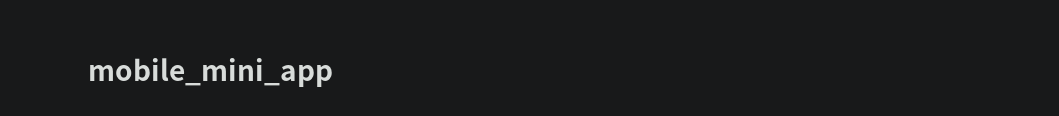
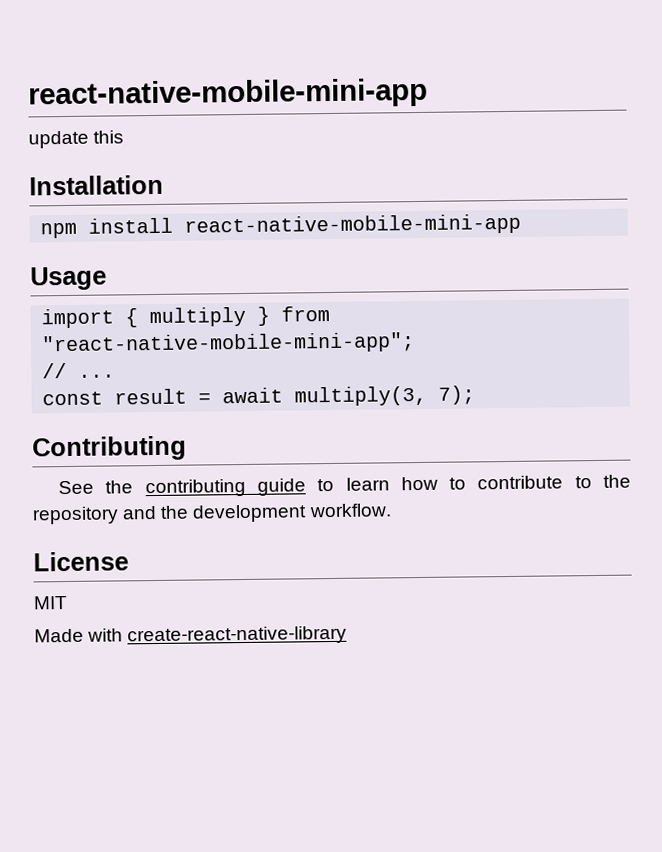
[88,58,333,87] mobile_mini_app -> [28,77,428,111] [28,130,125,149] [29,174,164,196] [40,213,522,239] [30,266,107,291] [41,305,331,329] [41,332,416,356] [42,362,116,379] [42,385,476,407] [32,435,187,462] [58,474,631,498] [32,503,392,525] [33,551,129,572] [33,596,68,610] [34,625,348,646] react-native-mobile-mini-app // update this // Installation // npm install react-native-mobile-mini-app // Usage // import { multiply } from "react-native-mobile-mini-app"; // // ... // const result = await multiply(3, 7); // Contributing // See the contributing guide to learn how to contribute to the repository and the development workflow. // License // MIT // Made with create-react-native-library

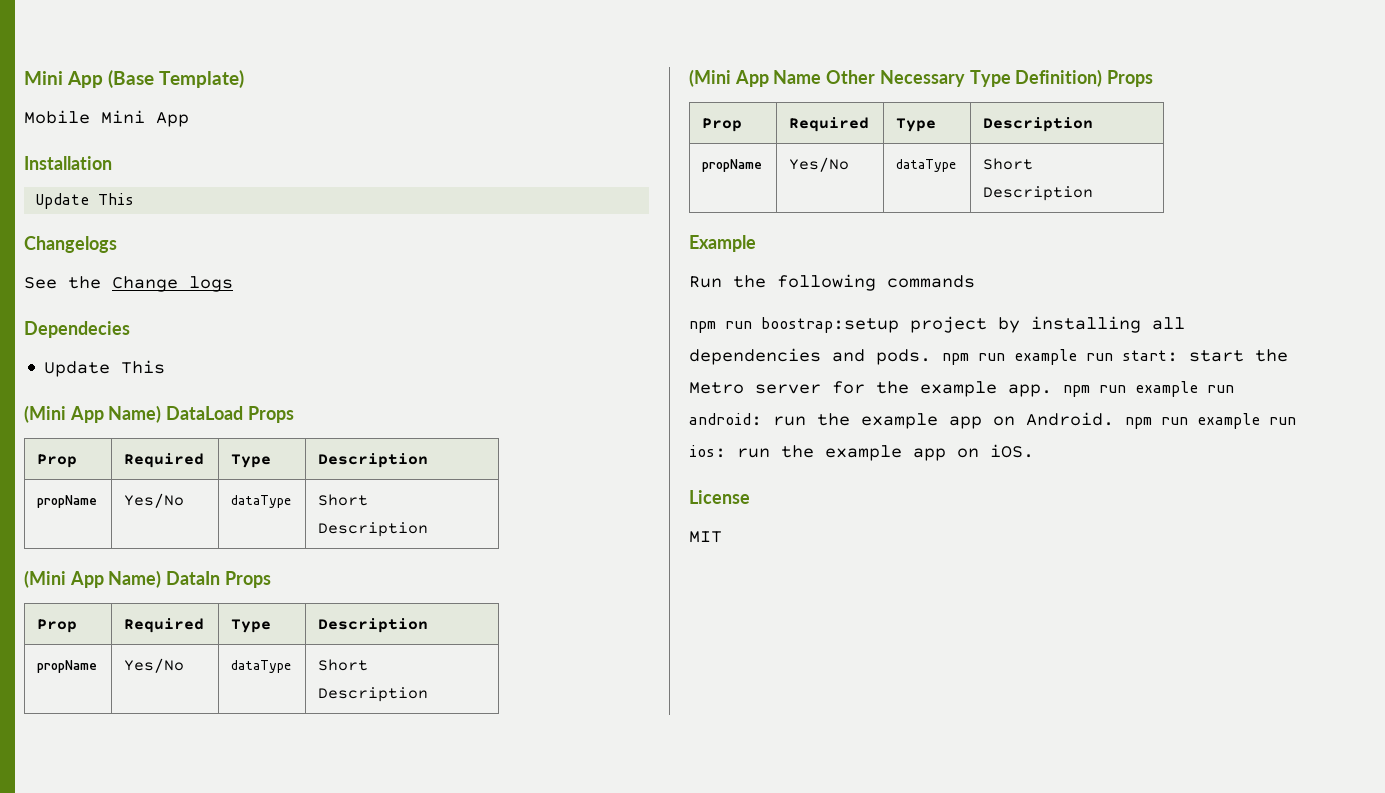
[28,77,428,111] [28,130,125,149] [29,174,164,196] [40,213,522,239] [30,266,107,291] [41,305,331,329] [41,332,416,356] [42,362,116,379] [42,385,476,407] [32,435,187,462] [58,474,631,498] [32,503,392,525] react-native-mobile-mini-app // update this // Installation // npm install react-native-mobile-mini-app // Usage // import { multiply } from "react-native-mobile-mini-app"; // // ... // const result = await multiply(3, 7); // Contributing // See the contributing guide to learn how to contribute to the repository and the development workflow. -> [24,70,245,88] [24,110,189,127] [24,156,112,170] [35,193,135,209] [24,236,117,253] [24,276,233,292] [24,321,130,338] [44,360,166,377] [24,405,294,423] [37,454,78,468] [124,453,205,468] [231,454,272,468] [318,453,429,468] [37,495,98,508] [124,493,185,508] [231,495,292,508] [318,494,369,506] [318,522,429,537] [24,570,271,588] [37,619,78,633] [124,618,205,633] [231,619,272,633] [318,618,429,633] [37,660,98,673] [124,658,185,673] [231,660,292,673] [318,659,369,671] [318,687,429,702] [689,69,1154,87] [702,118,743,132] [789,117,870,132] [896,118,937,132] [983,117,1094,132] [702,159,763,172] [789,157,850,172] [896,159,957,172] [983,158,1034,170] [983,186,1094,201] [689,235,756,252] [689,274,975,291] [689,316,1185,333] [689,348,1288,365] [689,381,1234,397] [689,412,1296,429] [689,444,1034,461] Mini App (Base Template) // Mobile Mini App // Installation // Update This // Changelogs // See the Change logs // Dependecies // Update This // (Mini App Name) DataLoad Props // Prop | Required | Type | Description // propName | Yes/No | dataType | Short Description // (Mini App Name) DataIn Props // Prop | Required | Type | Description // propName | Yes/No | dataType | Short Description // (Mini App Name Other Necessary Type Definition) Props // Prop | Required | Type | Description // propName | Yes/No | dataType | Short Description // Example // Run the following commands // npm run boostrap:setup project by installing all dependencies and pods. npm run example run start: start the Metro server for the example app. npm run example run android: run the example app on Android. npm run example run ios: run the example app on iOS.
[34,625,348,646] // Made with create-react-native-library -> (722, 537) none

